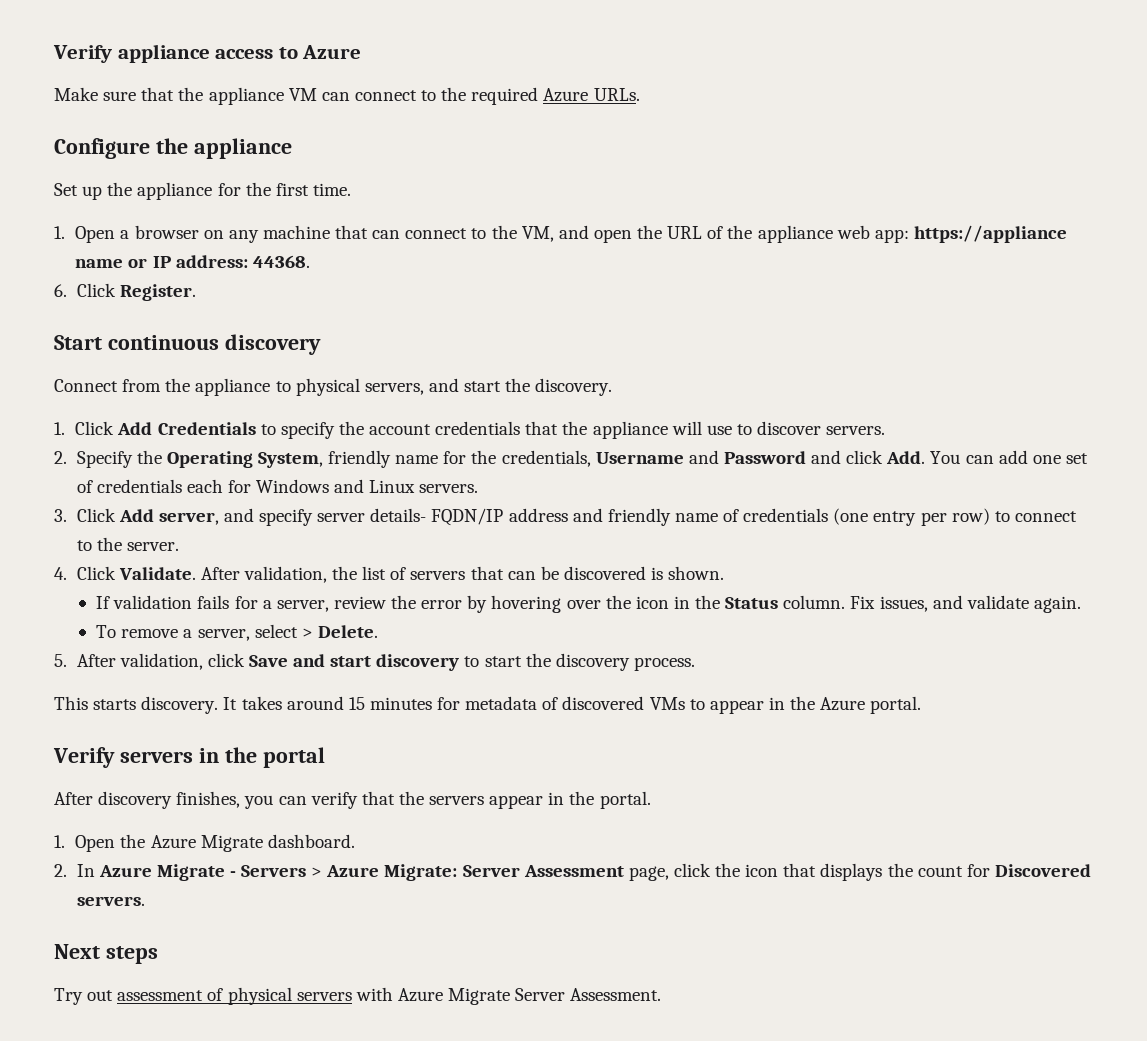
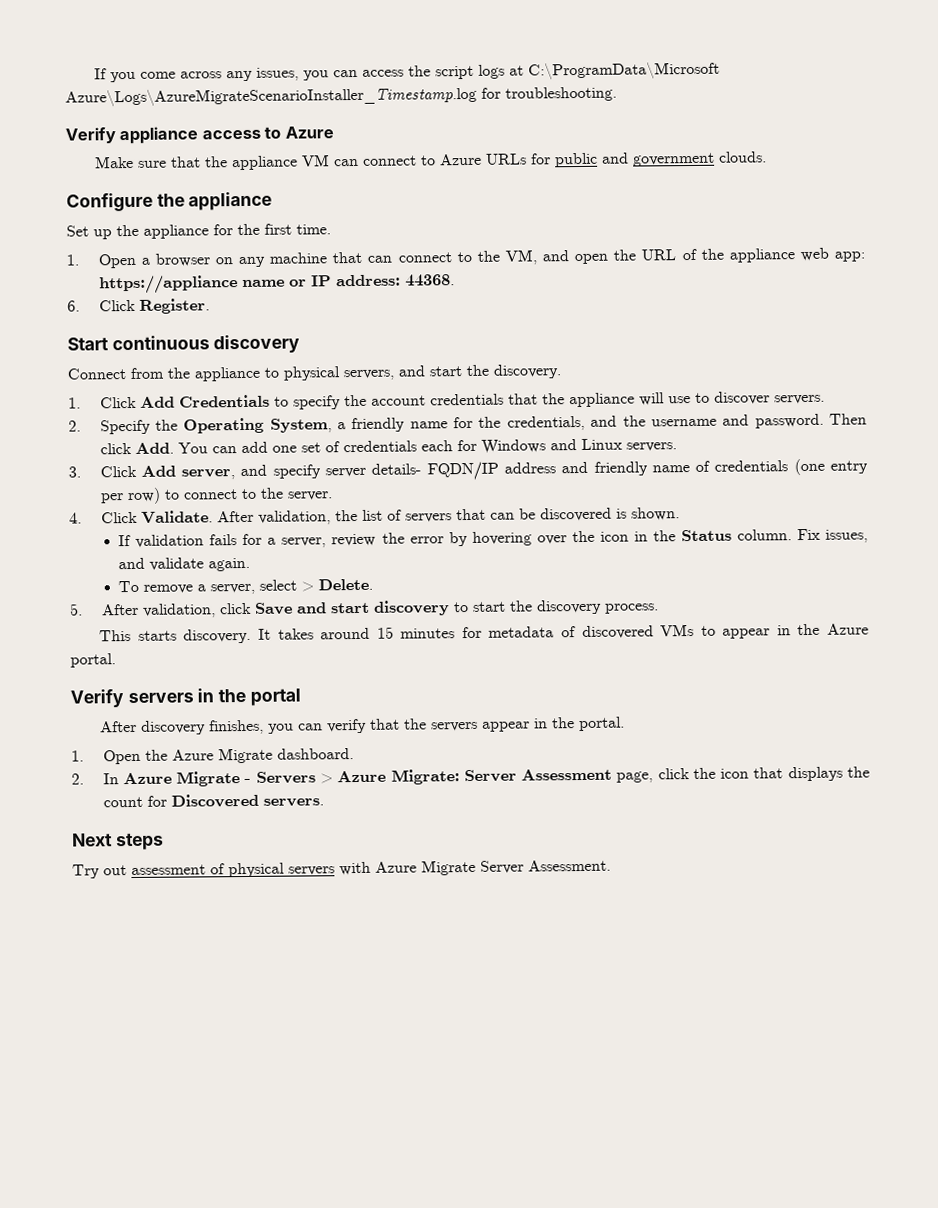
(53, 54) none -> [94,61,721,83] [65,86,617,107] If you come across any issues, you can access the script logs at C:\ProgramData\Microsoft Azure\Logs\AzureMigrateScenarioInstaller_Timestamp.log for troubleshooting. //
[441,87,640,105] the required Azure URLs. -> [439,151,768,168] Azure URLs for public and government clouds.
(323, 460) none -> [337,422,347,430] a
[595,450,842,464] Username and Password and -> [590,413,867,429] and the username and password. Then

